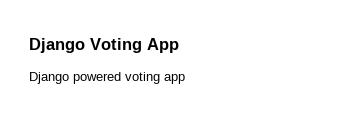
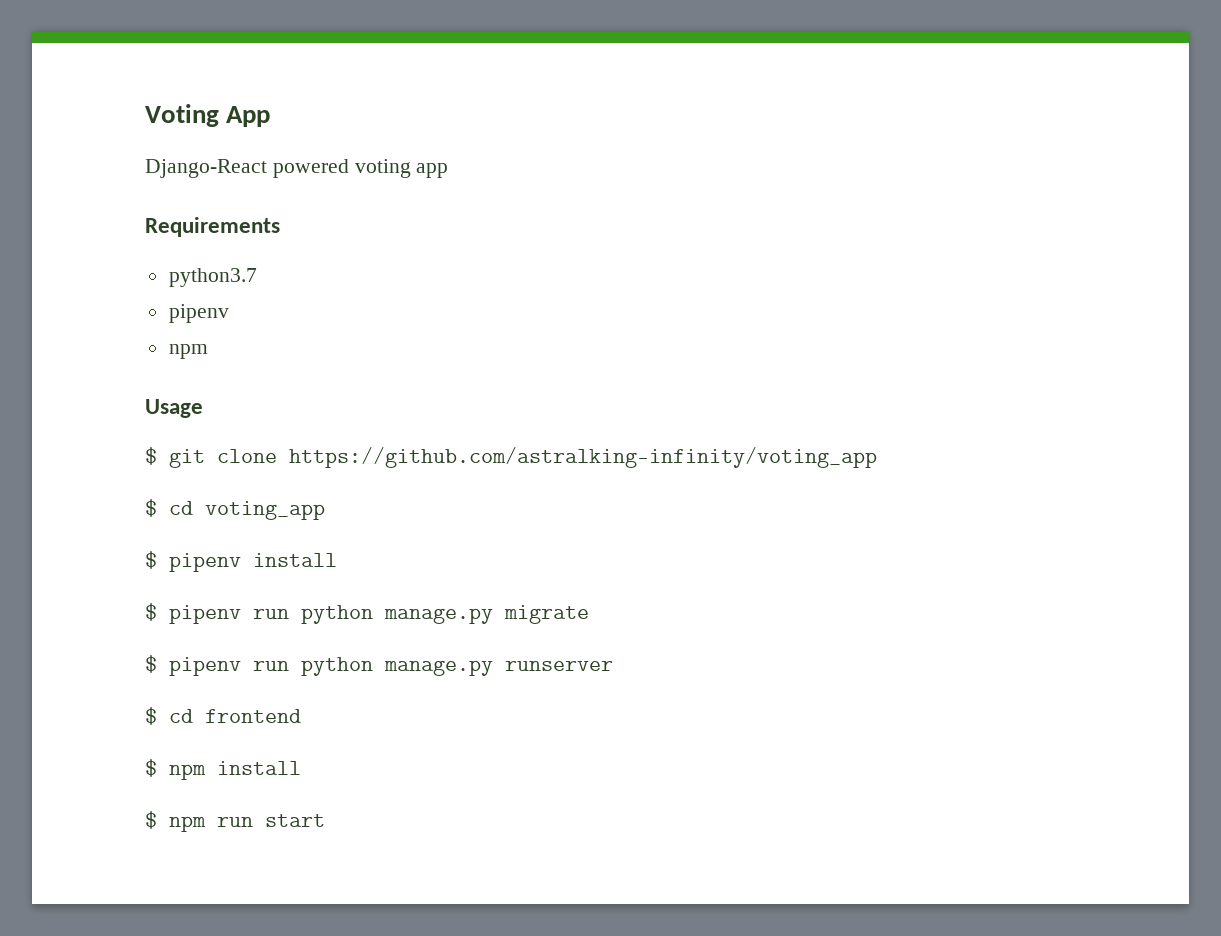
[29,38,85,53] Django -> (145, 115) none
[29,72,69,84] Django -> [145,159,267,178] Django-React
(185, 79) none -> [145,217,280,237] [168,268,257,287] [168,304,229,323] [168,344,208,359] [145,399,203,418] [145,447,877,468] [145,499,325,520] [145,551,337,572] [145,603,589,624] [145,655,613,676] [145,707,301,725] [145,759,301,780] [145,811,325,832] // Requirements // python3.7 // pipenv // npm // Usage // $ git clone https://github.com/astralking-infinity/voting_app // $ cd voting_app // $ pipenv install // $ pipenv run python manage.py migrate // $ pipenv run python manage.py runserver // $ cd frontend // $ npm install // $ npm run start

